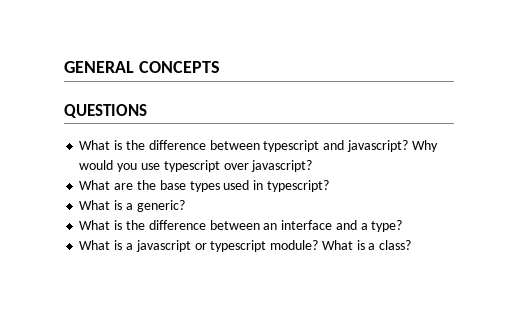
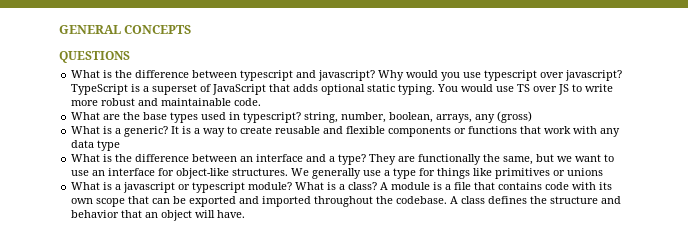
(313, 166) none -> [71,84,614,95] [71,98,262,106] TypeScript is a superset of JavaScript that adds optional static typing. You would use TS over JS to write more robust and maintainable code.
[79,200,185,212] // What is a generic? -> [304,111,533,123] [71,126,621,137] [71,140,121,151] string, number, boolean, arrays, any (gross) // What is a generic? It is a way to create reusable and flexible components or functions that work with any data type
(403, 226) none -> [369,154,615,165] [71,168,604,179] They are functionally the same, but we want to use an interface for object-like structures. We generally use a type for things like primitives or unions
(412, 245) none -> [380,182,613,190] [71,196,622,207] [71,210,246,221] A module is a file that contains code with its own scope that can be exported and imported throughout the codebase. A class defines the structure and behavior that an object will have.

